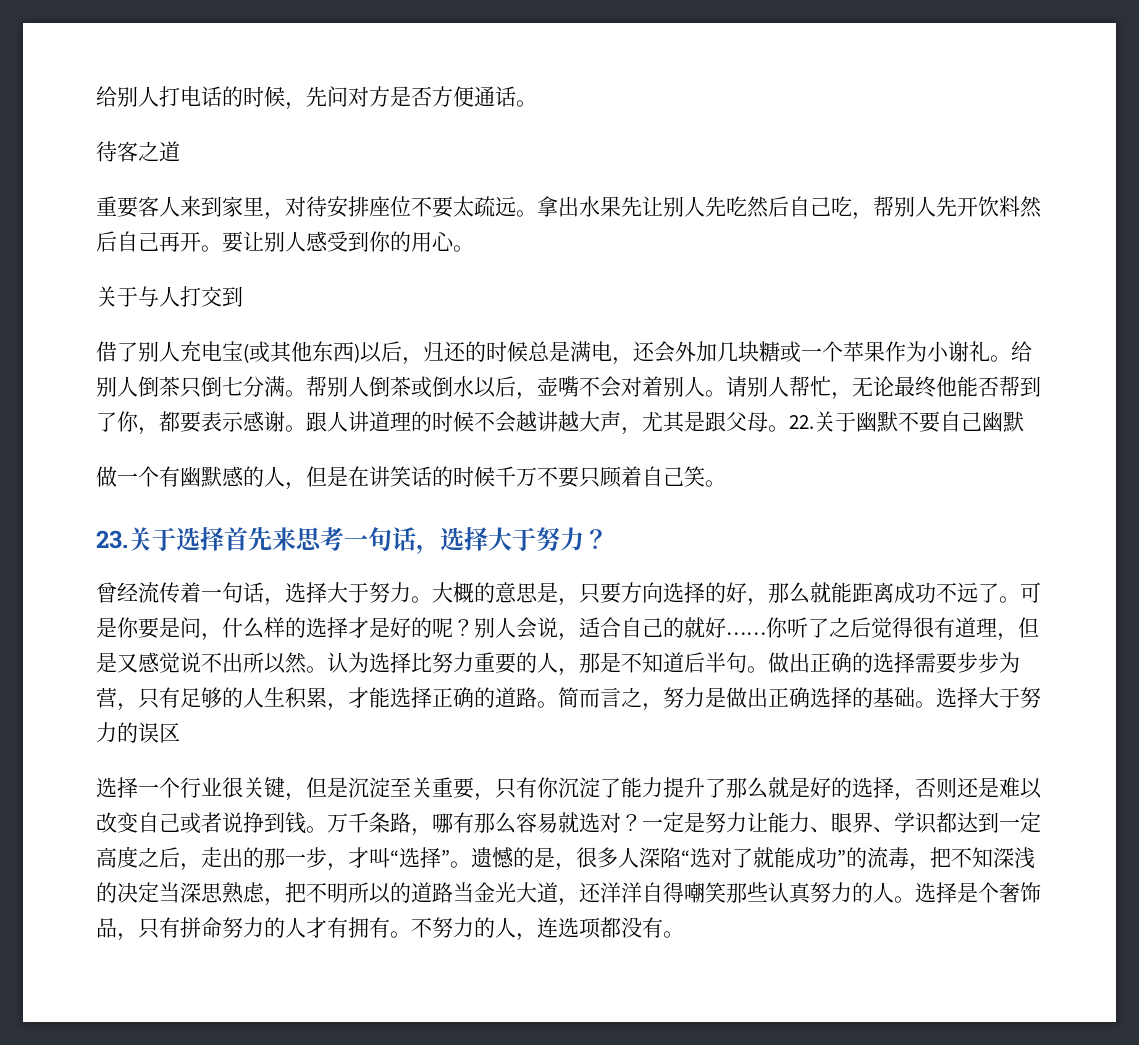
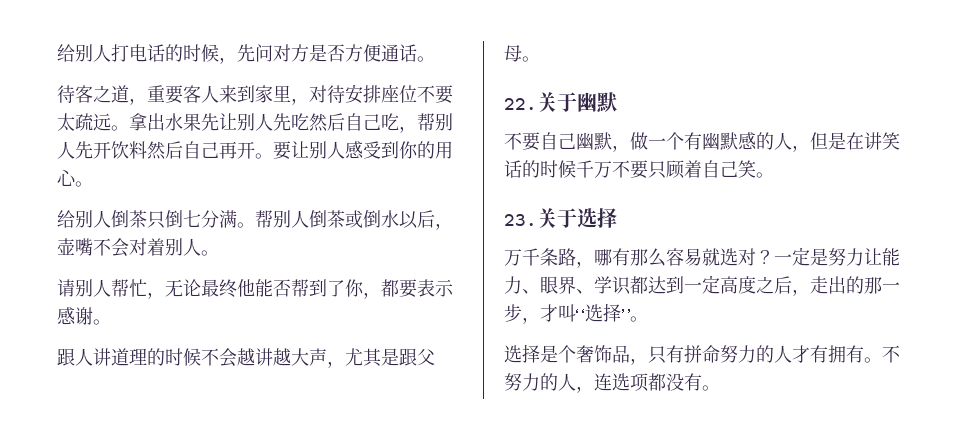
(180, 151) // -> [129,98,147,105] ，
[96,286,243,307] [96,341,1011,365] 关于与人打交到 // 借了别人充电宝(或其他东西)以后，归还的时候总是满电，还会外加几块糖或一个苹果作为小谢礼。 -> (93, 184) none
(726, 393) none -> (219, 253) //
(306, 428) none -> (111, 322) //
(789, 428) none -> (540, 59) //
(898, 421) none -> (618, 102) //
(1024, 421) // -> [612,145,630,152] ，
[224,527,608,554] [96,582,1041,606] [96,617,1039,641] [96,652,1020,676] [96,687,1041,711] [96,722,180,743] [96,777,1042,801] [96,812,327,834] 首先来思考一句话，选择大于努力？ // 曾经流传着一句话，选择大于努力。大概的意思是，只要方向选择的好，那么就能距离成功不远了。可是你要是问，什么样的选择才是好的呢？别人会说，适合自己的就好……你听了之后觉得很有道理，但是又感觉说不出所以然。认为选择比努力重要的人，那是不知道后半句。做出正确的选择需要步步为营，只有足够的人生积累，才能选择正确的道路。简而言之，努力是做出正确选择的基础。选择大于努力的误区 // 选择一个行业很关键，但是沉淀至关重要，只有你沉淀了能力提升了那么就是好的选择，否则还是难以改变自己或者说挣到钱。 -> (617, 218) //
[471,847,1035,871] [96,882,915,906] 遗憾的是，很多人深陷“选对了就能成功”的流毒，把不知深浅的决定当深思熟虑，把不明所以的道路当金光大道，还洋洋自得嘲笑那些认真努力的人。 -> (648, 319) //

